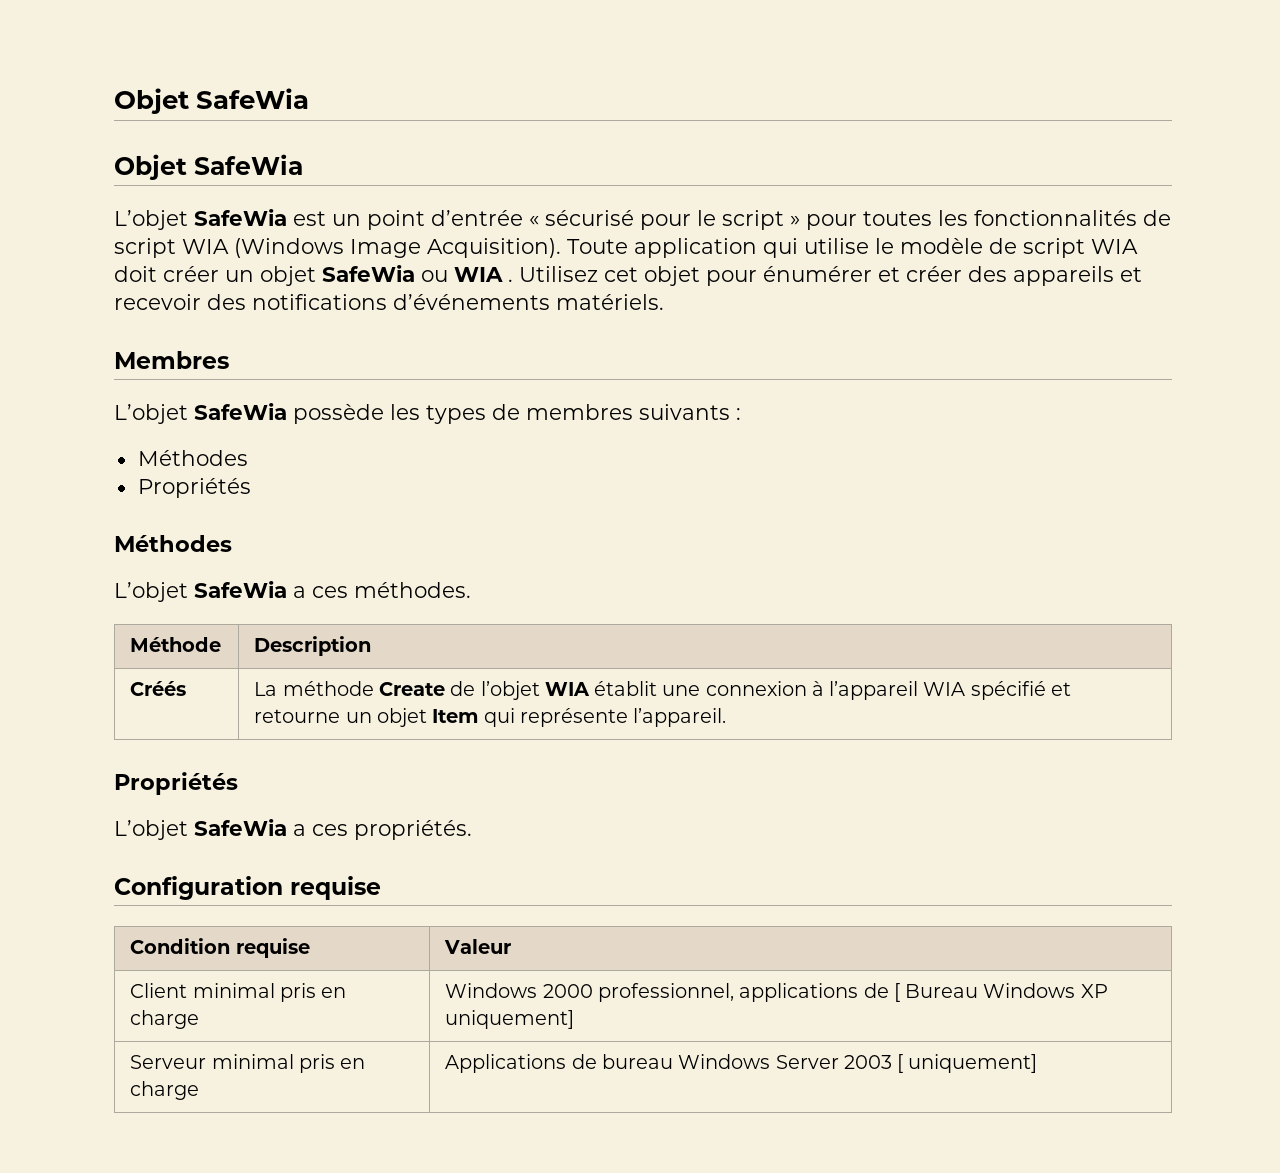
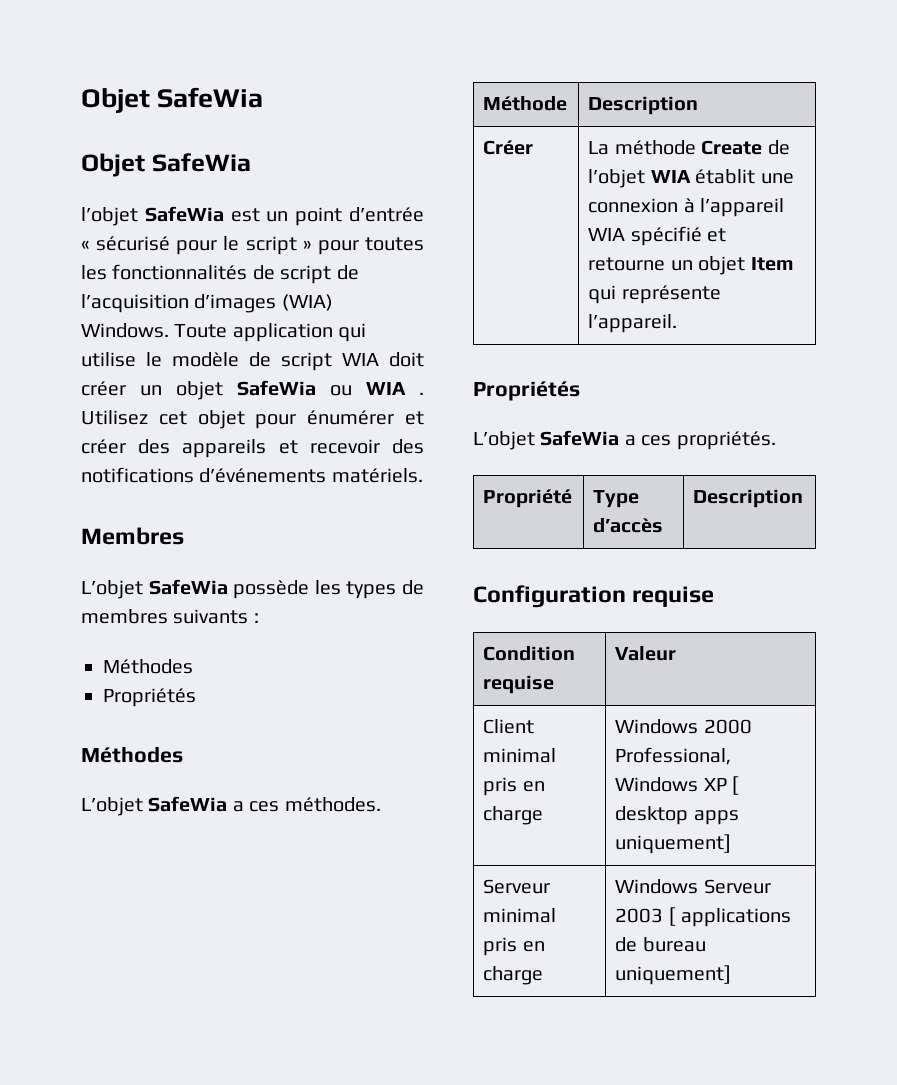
[114,210,188,230] L’objet -> [81,207,138,226] l’objet
[182,238,561,258] WIA (Windows Image Acquisition). -> [336,265,359,280] [81,294,333,313] [81,323,169,338] de l’acquisition d’images (WIA) Windows.
[130,681,187,696] Créés -> [483,140,534,155] Créer
(472, 830) none -> [483,489,573,508] [593,490,640,508] [593,518,664,533] [693,489,804,508] // Propriété | Type d’accès | Description
[597,983,1108,1002] professionnel, applications de [ Bureau Windows XP -> [615,747,732,765] [615,776,740,795] [615,806,739,825] Professional, Windows XP [ desktop apps
[445,1054,904,1073] Applications de bureau Windows Server 2003 [ -> [615,879,771,894] [615,907,792,927] [615,937,706,952] Windows Serveur 2003 [ applications de bureau

